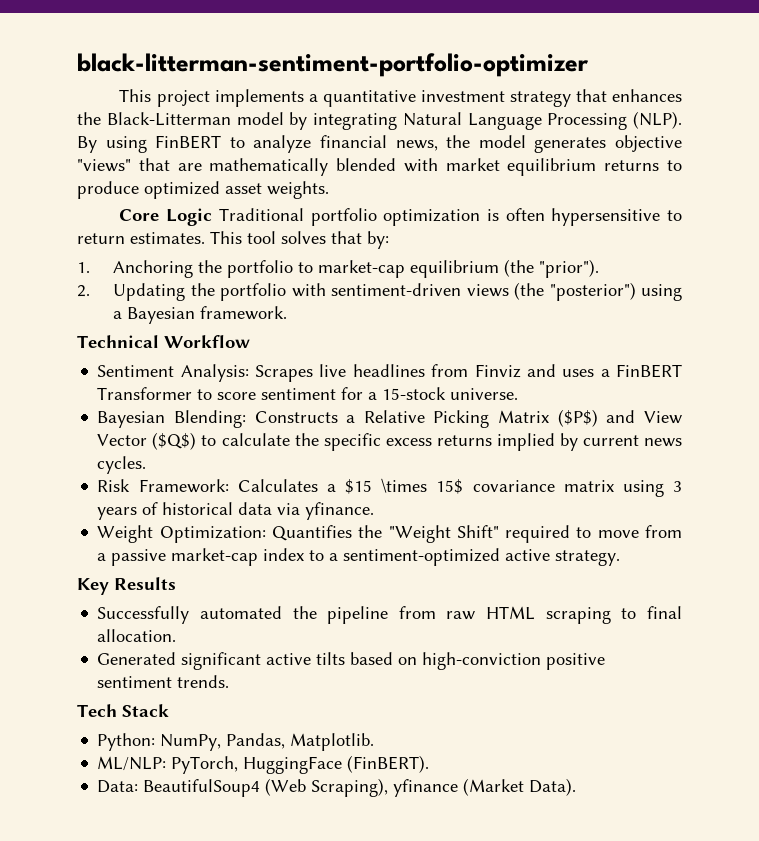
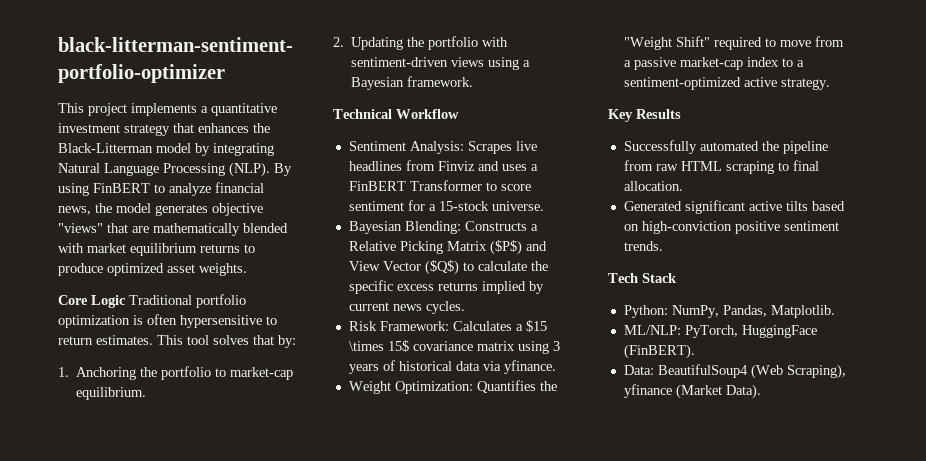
[410,259,600,278] equilibrium (the "prior"). -> [76,387,147,400] equilibrium.
[514,282,636,301] (the "posterior") -> (485, 62) none

